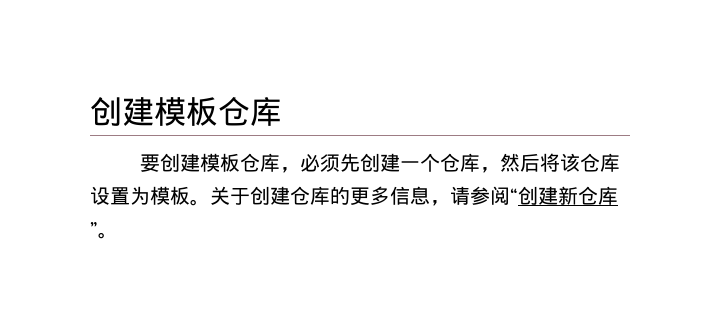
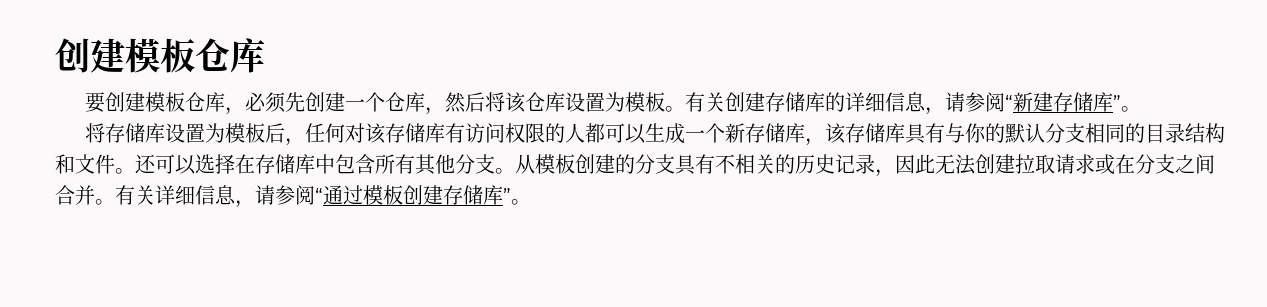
[210,186,618,206] [90,222,118,239] 关于创建仓库的更多信息，请参阅“创建新仓库”。 -> [684,92,1141,115] [84,123,1225,146] [55,154,1215,177] [55,185,531,208] 有关创建存储库的详细信息，请参阅“新建存储库”。 // 将存储库设置为模板后，任何对该存储库有访问权限的人都可以生成一个新存储库，该存储库具有与你的默认分支相同的目录结构和文件。还可以选择在存储库中包含所有其他分支。从模板创建的分支具有不相关的历史记录，因此无法创建拉取请求或在分支之间合并。有关详细信息，请参阅“通过模板创建存储库”。

